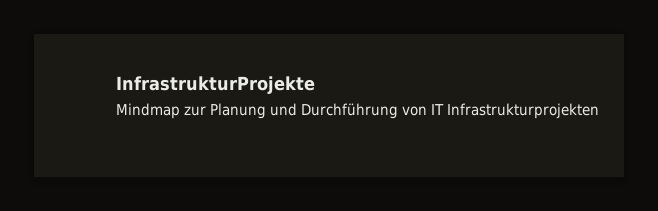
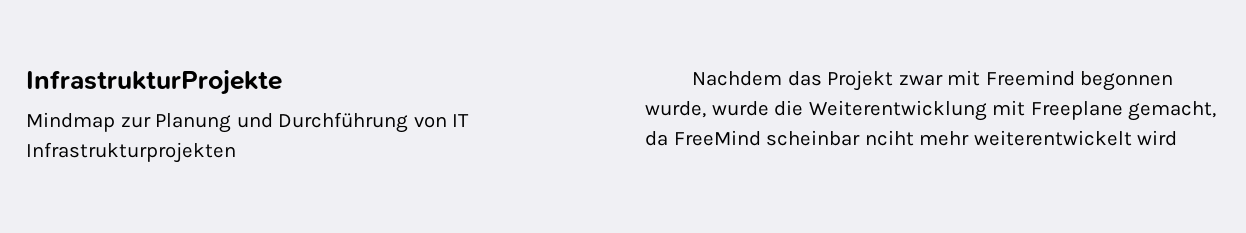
(600, 111) none -> [692,70,1174,91] [645,100,1217,121] [645,130,1178,146] // Nachdem das Projekt zwar mit Freemind begonnen wurde, wurde die Weiterentwicklung mit Freeplane gemacht, da FreeMind scheinbar nciht mehr weiterentwickelt wird

